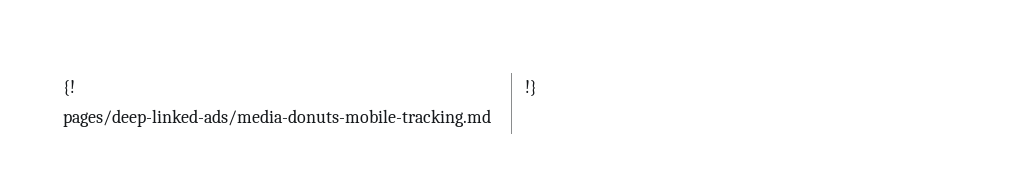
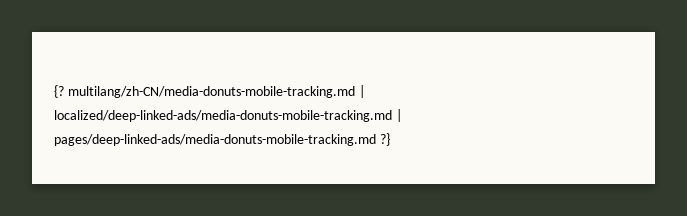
[63,80,75,96] [63,109,491,127] [525,80,537,96] {! pages/deep-linked-ads/media-donuts-mobile-tracking.md !} -> [54,85,365,98] [54,109,402,122] [54,133,390,146] {? multilang/zh-CN/media-donuts-mobile-tracking.md | localized/deep-linked-ads/media-donuts-mobile-tracking.md | pages/deep-linked-ads/media-donuts-mobile-tracking.md ?}

